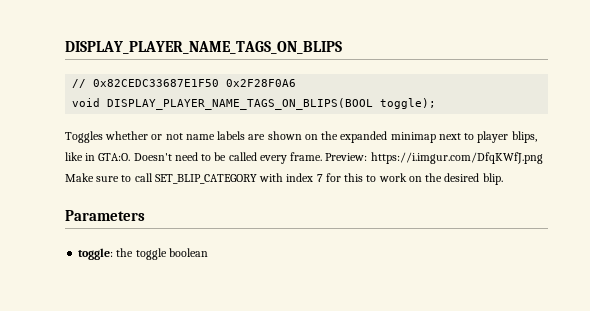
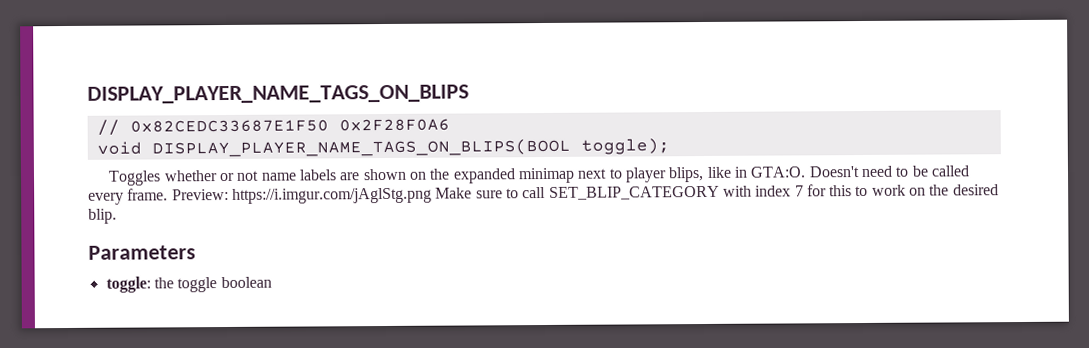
[370,152,543,164] https://i.imgur.com/DfqKWfJ.png -> [231,187,432,204] https://i.imgur.com/jAglStg.png

